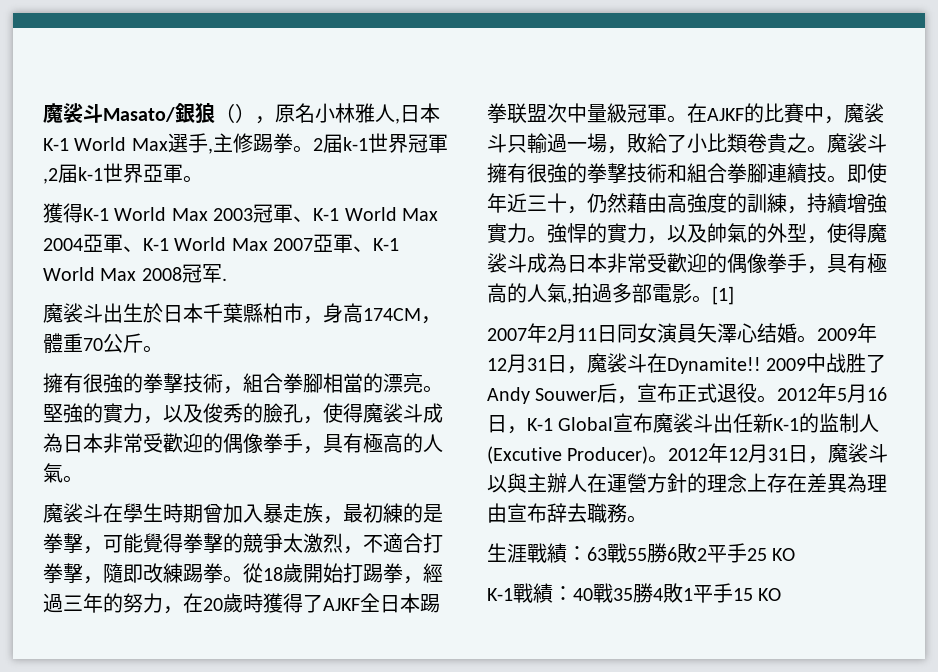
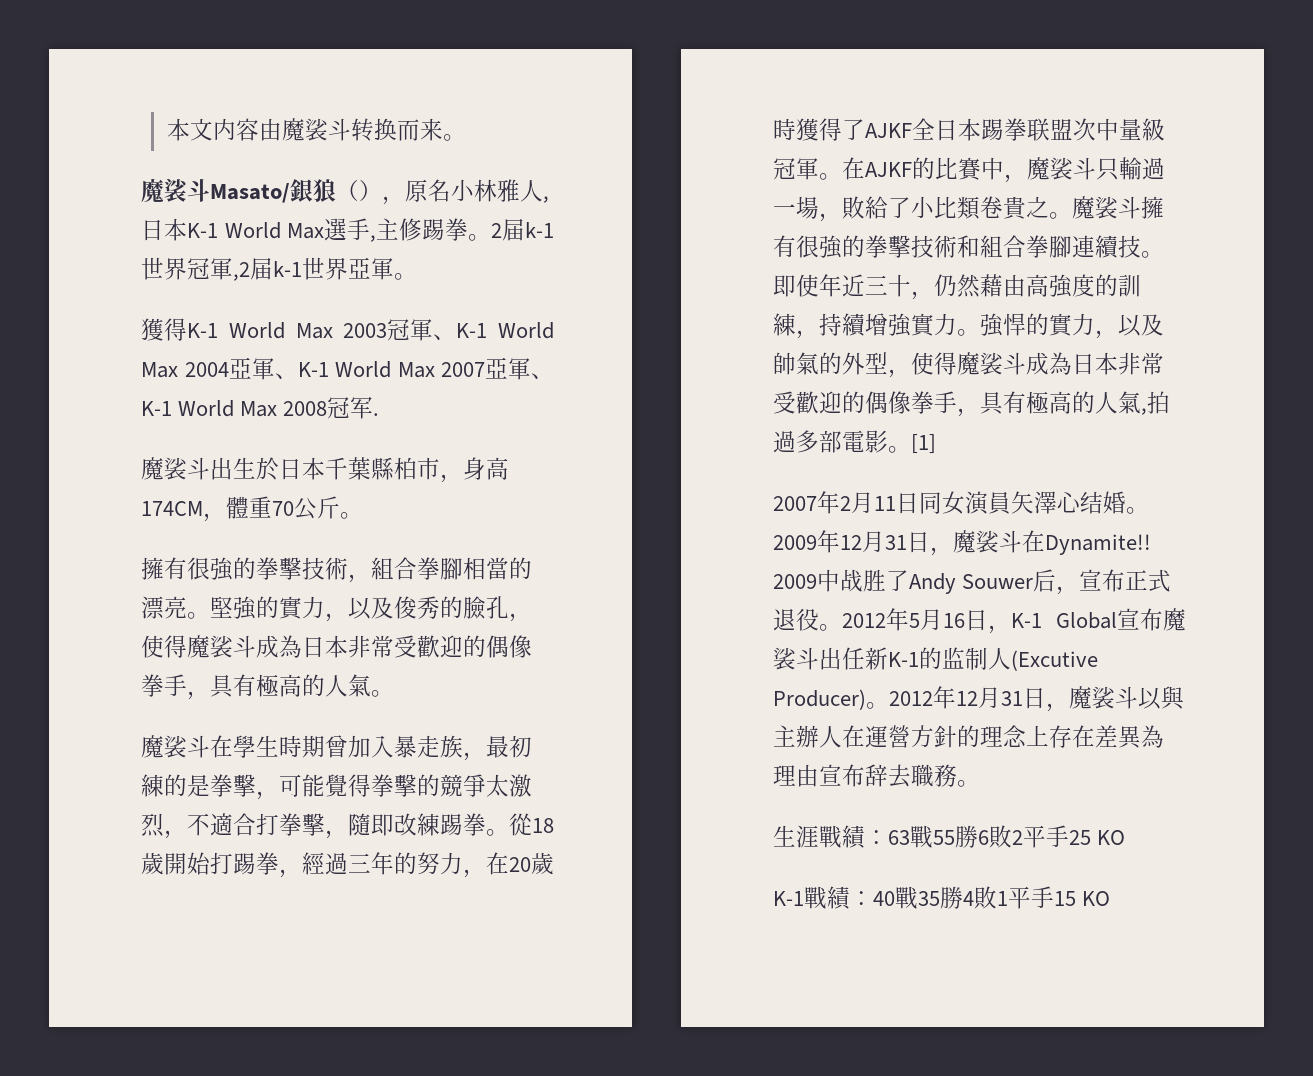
(43, 113) none -> [166,118,466,142] 本文内容由魔裟斗转换而来。 //

